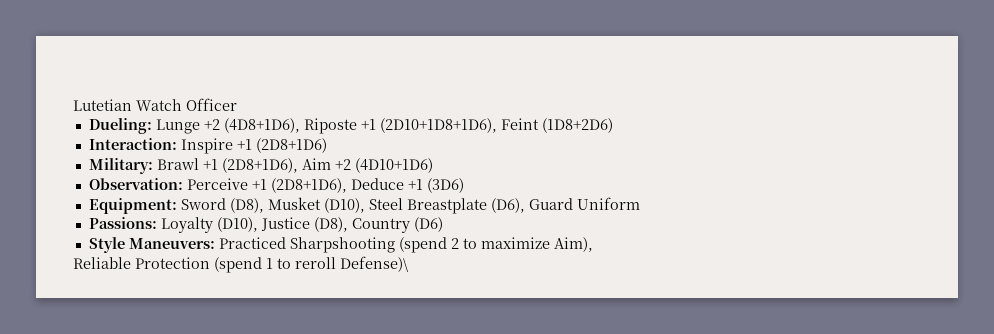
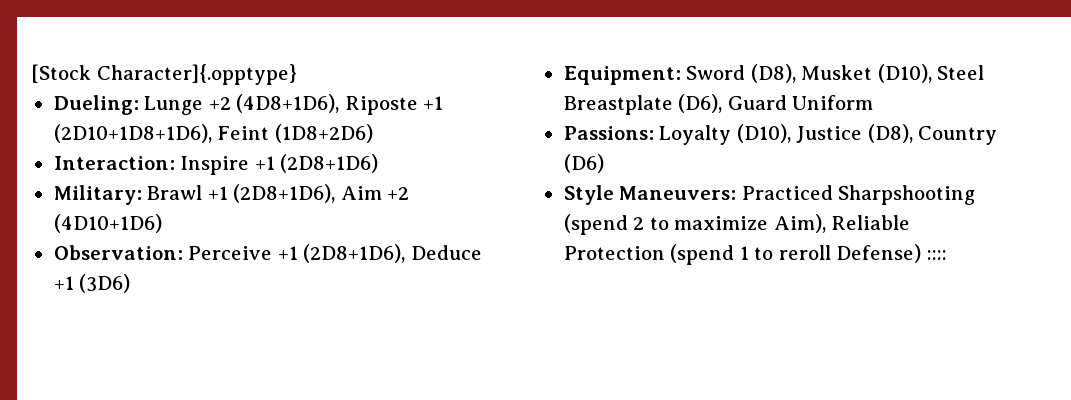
[73,98,237,111] Lutetian Watch Officer -> [31,64,297,85] [Stock Character]{.opptype}
(593, 244) // -> (826, 223) none
[340,256,408,272] Defense)\ -> [836,244,947,263] Defense) ::::

